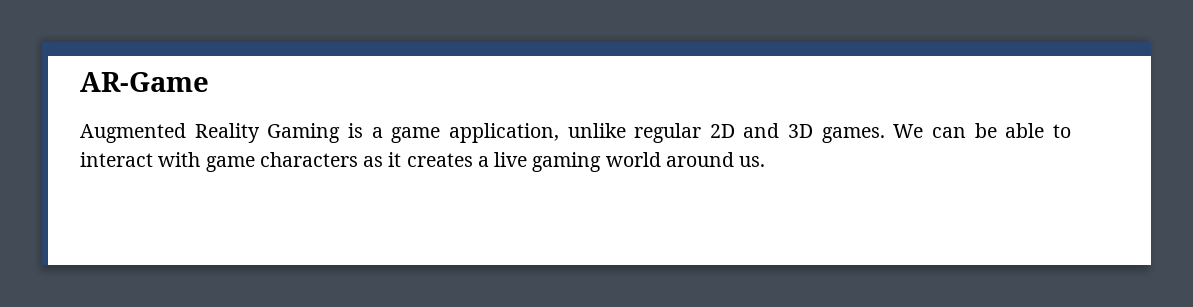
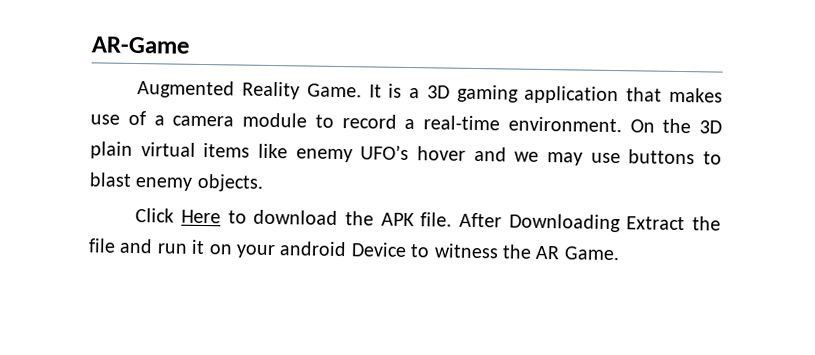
[267,123,1071,143] [80,152,766,172] Gaming is a game application, unlike regular 2D and 3D games. We can be able to interact with game characters as it creates a live gaming world around us. -> [306,83,723,105] [90,110,722,134] [90,141,722,166] [89,172,264,192] [135,208,722,233] [88,238,620,261] Game. It is a 3D gaming application that makes use of a camera module to record a real-time environment. On the 3D plain virtual items like enemy UFO’s hover and we may use buttons to blast enemy objects. // Click Here to download the APK file. After Downloading Extract the file and run it on your android Device to witness the AR Game.

